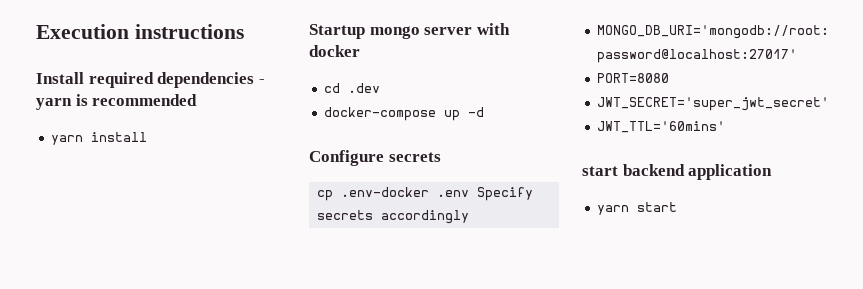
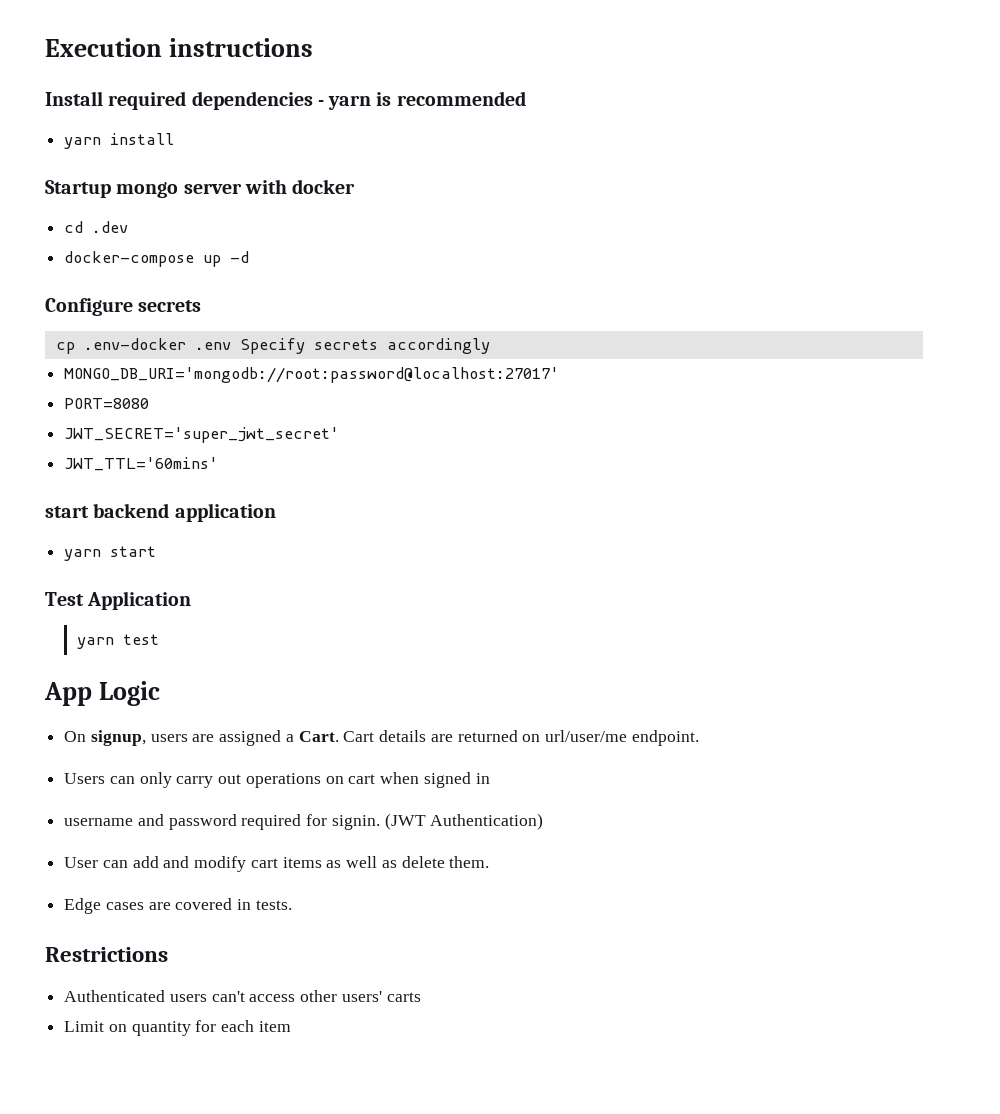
(678, 207) none -> [45,591,192,610] [76,634,159,649] [44,681,161,706] [64,730,699,746] [64,772,490,788] [64,813,544,830] [64,856,490,872] [64,898,292,914] [45,947,168,962] [64,990,421,1002] [64,1020,291,1036] // Test Application // yarn test // App Logic // On signup, users are assigned a Cart. Cart details are returned on url/user/me endpoint. // Users can only carry out operations on cart when signed in // username and password required for signin. (JWT Authentication) // User can add and modify cart items as well as delete them. // Edge cases are covered in tests. // Restrictions // Authenticated users can't access other users' carts // Limit on quantity for each item

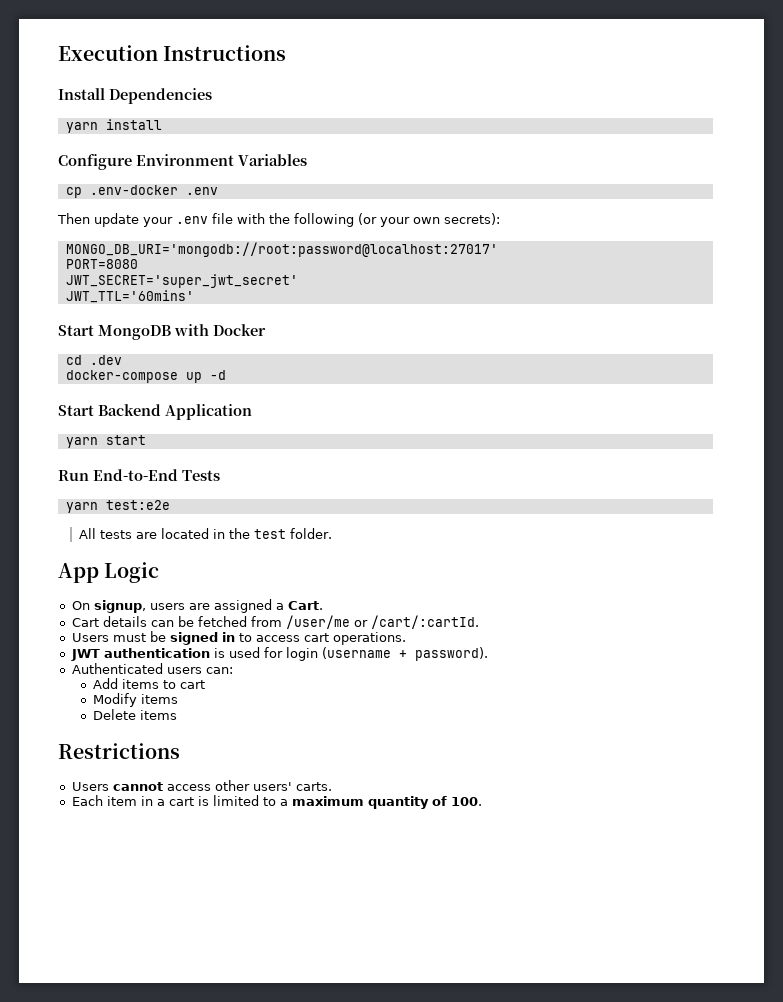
[169,38,314,57] instructions -> [163,45,287,61] Instructions
[108,91,526,110] [64,133,175,149] [45,179,356,198] [64,221,129,233] [64,251,250,267] required dependencies - yarn is recommended // yarn install // Startup mongo server with docker // cd .dev // docker-compose up -d -> [109,88,212,104] [65,119,162,133] Dependencies // yarn install
[138,300,202,312] secrets -> [136,154,307,166] Environment Variables
[239,338,490,354] [64,367,560,383] [64,398,150,409] [64,427,340,443] [64,457,219,471] [45,503,276,522] [64,546,157,561] [45,591,192,610] [76,637,114,649] Specify secrets accordingly // MONGO_DB_URI='mongodb://root:password@localhost:27017' // PORT=8080 // JWT_SECRET='super_jwt_secret' // JWT_TTL='60mins' // start backend application // yarn start // Test Application // yarn -> [57,213,500,227] [65,242,498,257] [65,259,138,269] [65,274,298,288] [65,290,194,303] [58,324,266,340] [65,355,122,365] [65,370,226,383] [58,404,252,420] [65,435,146,448] [58,469,220,481] [65,500,170,513] [78,528,250,539] // Then update your .env file with the following (or your own secrets): // MONGO_DB_URI='mongodb://root:password@localhost:27017' // PORT=8080 // JWT_SECRET='super_jwt_secret' // JWT_TTL='60mins' // Start MongoDB with Docker // cd .dev // docker-compose up -d // Start Backend Application // yarn start // Run End-to-End Tests // yarn test:e2e // All tests are located in the
(159, 639) none -> [289,528,332,539] folder.
(339, 736) none -> (323, 605) //
[430,730,699,746] [64,772,490,788] [64,813,544,830] [64,856,490,872] [64,898,292,914] [45,947,168,962] [64,990,421,1002] [64,1020,291,1036] are returned on url/user/me endpoint. // Users can only carry out operations on cart when signed in // username and password required for signin. (JWT Authentication) // User can add and modify cart items as well as delete them. // Edge cases are covered in tests. // Restrictions // Authenticated users can't access other users' carts // Limit on quantity for each item -> [150,615,479,629] [71,631,406,645] [70,647,488,661] [71,663,233,674] [92,678,205,689] [92,693,178,707] [92,709,177,720] [58,743,180,759] [71,780,332,791] [71,795,482,809] can be fetched from /user/me or /cart/:cartId. // Users must be signed in to access cart operations. // JWT authentication is used for login (username + password). // Authenticated users can: // Add items to cart // Modify items // Delete items // Restrictions // Users cannot access other users' carts. // Each item in a cart is limited to a maximum quantity of 100.

